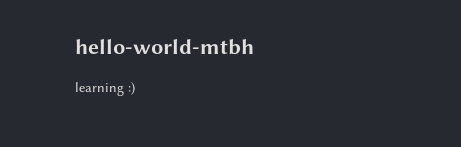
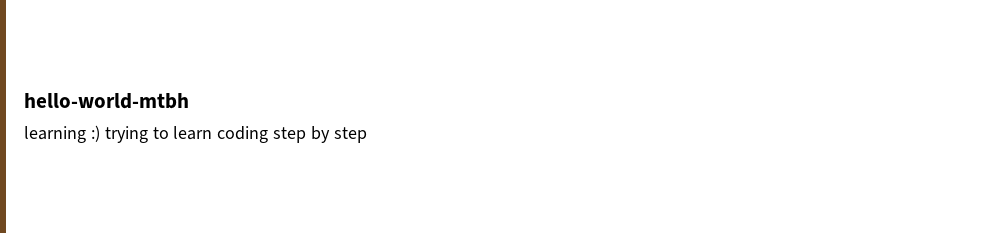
(135, 88) none -> [104,126,367,143] trying to learn coding step by step

